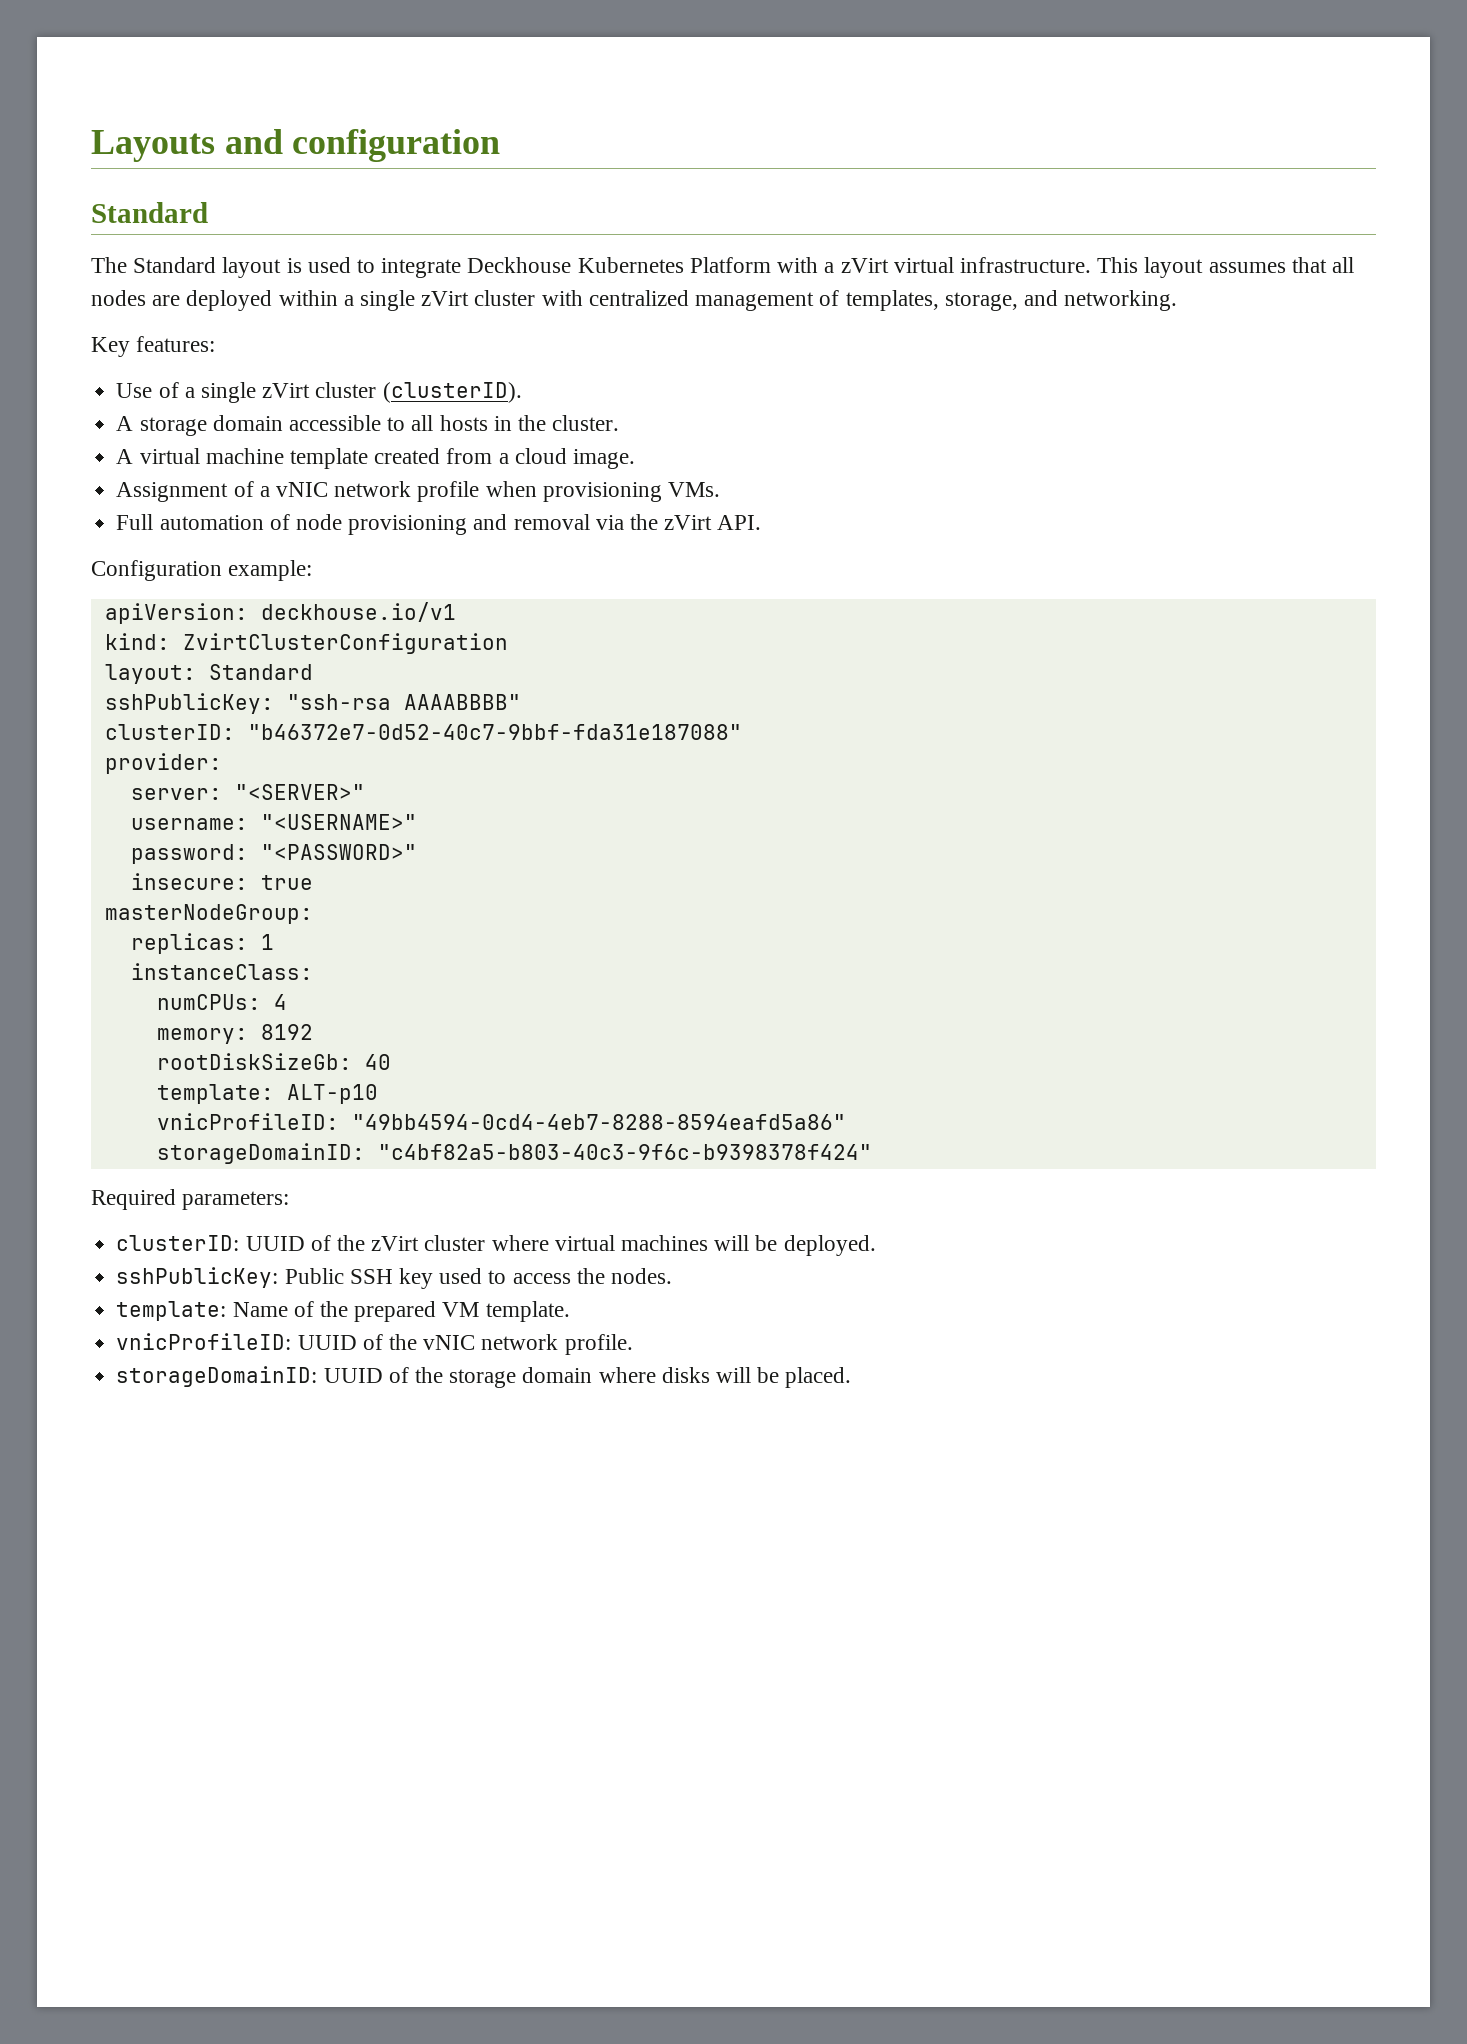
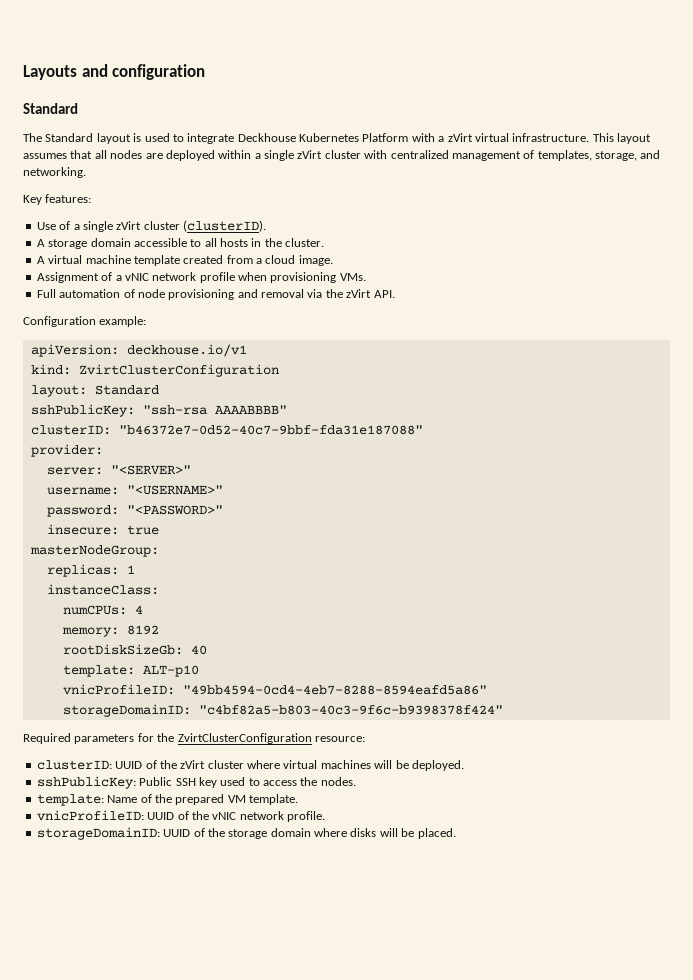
[182,1191,290,1210] parameters: -> [74,733,365,744] parameters for the ZvirtClusterConfiguration resource:

